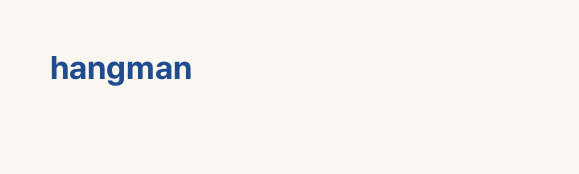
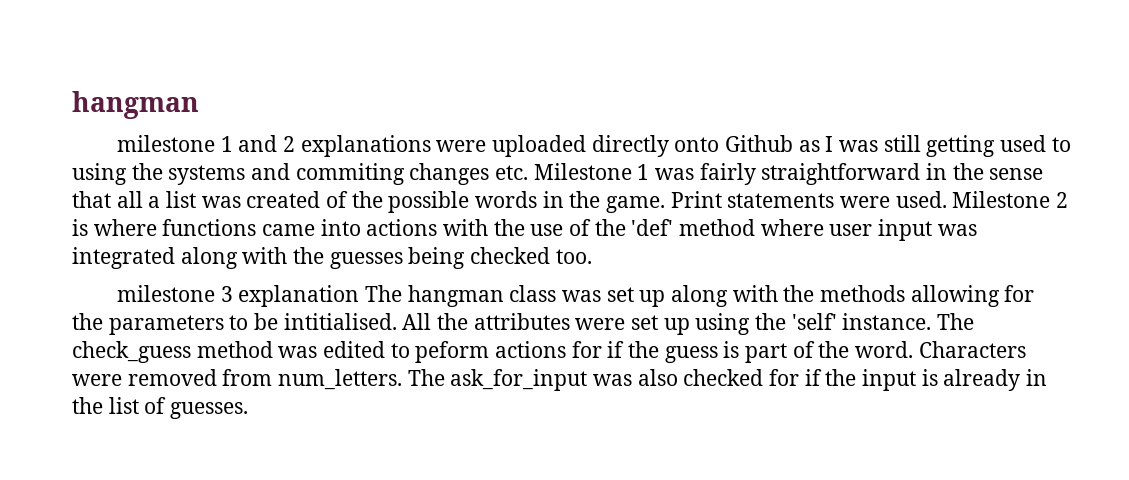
[50,56,192,86] hangman -> [72,91,199,119] [117,135,1071,157] [72,163,1044,185] [72,191,1069,213] [72,219,977,241] [72,247,592,269] [117,285,1035,307] [72,313,975,335] [72,341,1026,363] [72,369,1048,391] [72,397,249,419] hangman // milestone 1 and 2 explanations were uploaded directly onto Github as I was still getting used to using the systems and commiting changes etc. Milestone 1 was fairly straightforward in the sense that all a list was created of the possible words in the game. Print statements were used. Milestone 2 is where functions came into actions with the use of the 'def' method where user input was integrated along with the guesses being checked too. // milestone 3 explanation The hangman class was set up along with the methods allowing for the parameters to be intitialised. All the attributes were set up using the 'self' instance. The check_guess method was edited to peform actions for if the guess is part of the word. Characters were removed from num_letters. The ask_for_input was also checked for if the input is already in the list of guesses.

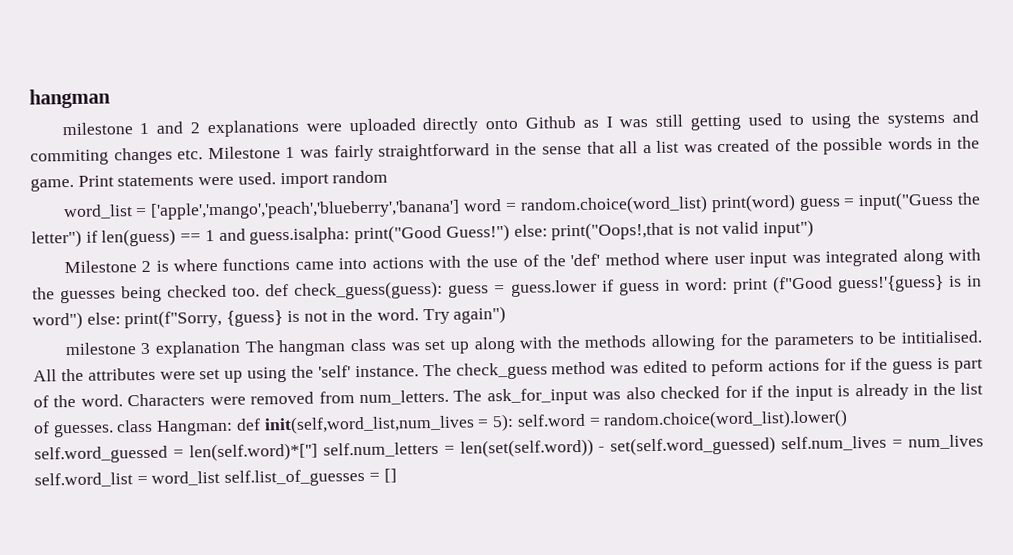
(947, 199) none -> [279,170,389,189] [62,191,982,220] [31,219,815,248] import random // word_list = ['apple','mango','peach','blueberry','banana'] word = random.choice(word_list) print(word) guess = input("Guess the letter") if len(guess) == 1 and guess.isalpha: print("Good Guess!") else: print("Oops!,that is not valid input") //
(592, 256) none -> [265,274,982,300] [32,306,507,330] def check_guess(guess): guess = guess.lower if guess in word: print (f"Good guess!'{guess} is in word") else: print(f"Sorry, {guess} is not in the word. Try again")
(249, 410) none -> [116,409,849,436] [34,434,984,464] [34,468,397,488] class Hangman: def init(self,word_list,num_lives = 5): self.word = random.choice(word_list).lower() self.word_guessed = len(self.word)*[''] self.num_letters = len(set(self.word)) - set(self.word_guessed) self.num_lives = num_lives self.word_list = word_list self.list_of_guesses = []

